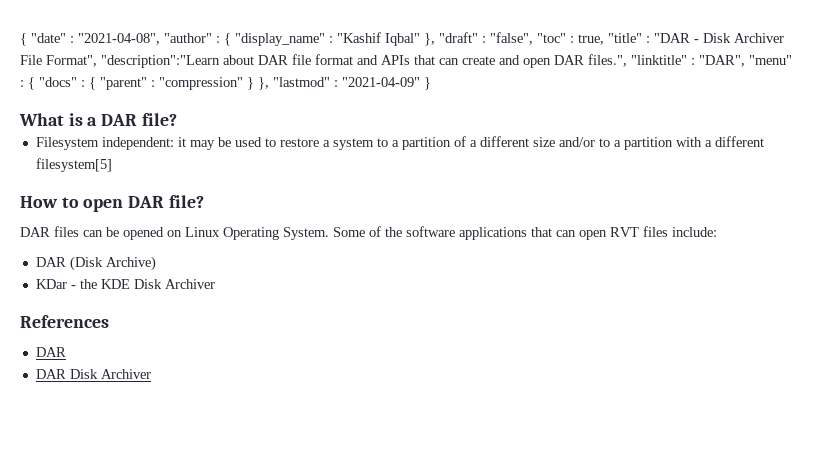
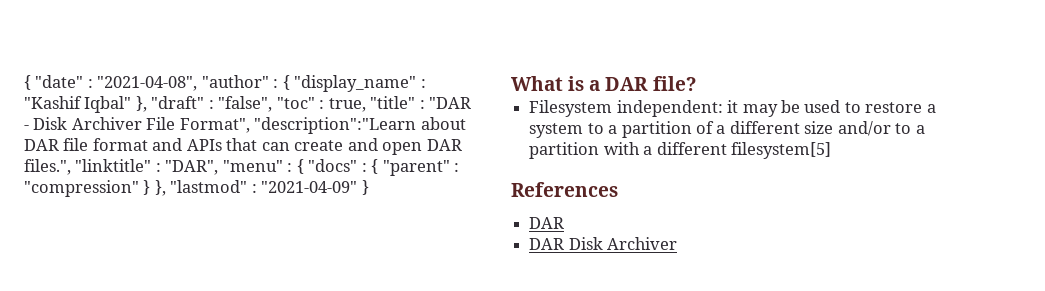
[20,195,204,212] [20,226,717,240] [35,256,156,271] [35,279,215,289] // How to open DAR file? // DAR files can be opened on Linux Operating System. Some of the software applications that can open RVT files include: // DAR (Disk Archive) // KDar - the KDE Disk Archiver -> (831, 150) none

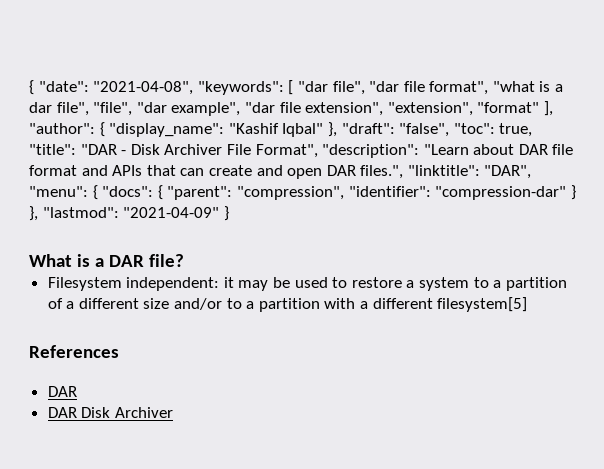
[24,75,426,92] [24,96,425,113] { "date" : "2021-04-08", "author" : { "display_name" : "Kashif Iqbal" }, "draft" : "false", "toc" : true, "title" : -> [29,80,564,95] [29,101,553,116] [29,122,533,137] [29,144,76,155] { "date": "2021-04-08", "keywords": [ "dar file", "dar file format", "what is a dar file", "file", "dar example", "dar file extension", "extension", "format" ], "author": { "display_name": "Kashif Iqbal" }, "draft": "false", "toc": true, "title":
[254,117,417,134] "description":"Learn -> [322,144,469,158] "description": "Learn
[75,159,460,176] [24,180,257,197] "linktitle" : "DAR", "menu" : { "docs" : { "parent" : "compression" } }, "lastmod" : -> [407,165,532,179] [29,185,576,200] [29,206,119,221] "linktitle": "DAR", "menu": { "docs": { "parent": "compression", "identifier": "compression-dar" } }, "lastmod":

